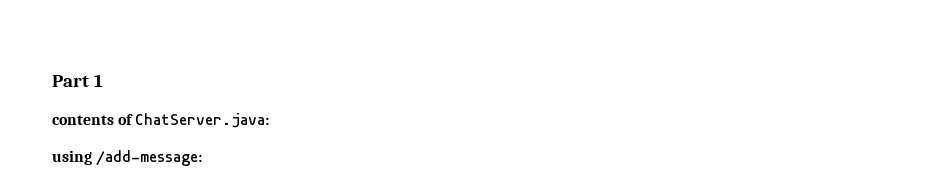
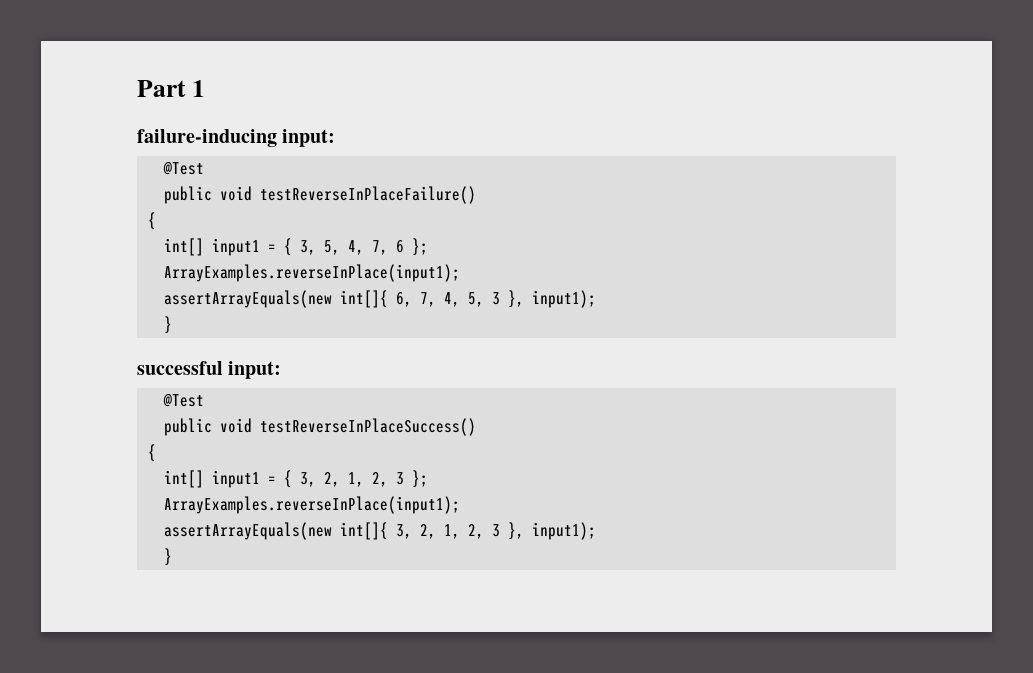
[52,113,270,128] [52,150,203,166] contents of ChatServer.java: // using /add-message: -> [137,129,336,147] [162,162,204,175] [163,186,476,204] [147,212,156,230] [163,238,428,256] [163,264,460,282] [163,290,596,308] [163,316,172,334] [137,361,282,379] [162,394,204,407] [163,418,476,436] [147,444,156,462] [163,470,428,488] [163,496,460,514] [163,522,596,540] [163,548,172,566] failure-inducing input: // @Test // public void testReverseInPlaceFailure() // { // int[] input1 = { 3, 5, 4, 7, 6 }; // ArrayExamples.reverseInPlace(input1); // assertArrayEquals(new int[]{ 6, 7, 4, 5, 3 }, input1); // } // successful input: // @Test // public void testReverseInPlaceSuccess() // { // int[] input1 = { 3, 2, 1, 2, 3 }; // ArrayExamples.reverseInPlace(input1); // assertArrayEquals(new int[]{ 3, 2, 1, 2, 3 }, input1); // }

